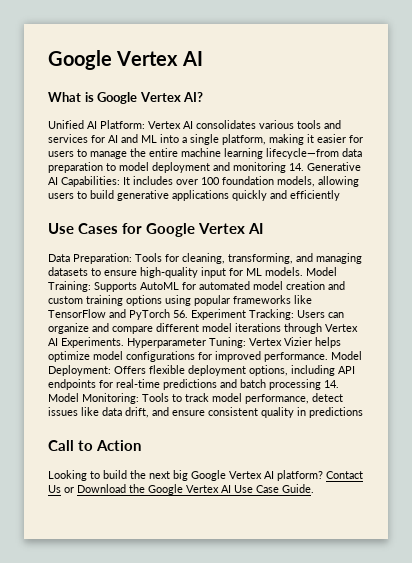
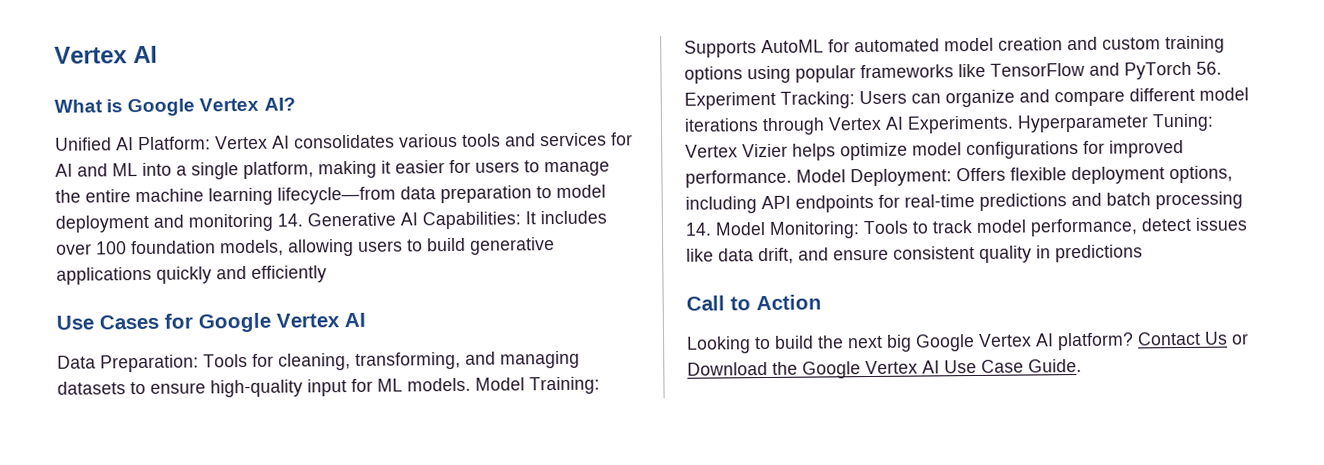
[48,50,112,70] Google -> (54, 55) none

